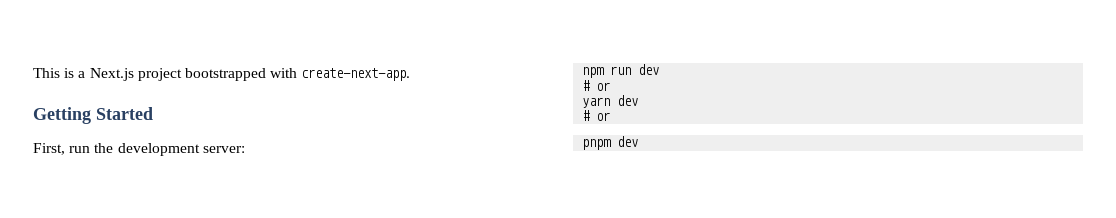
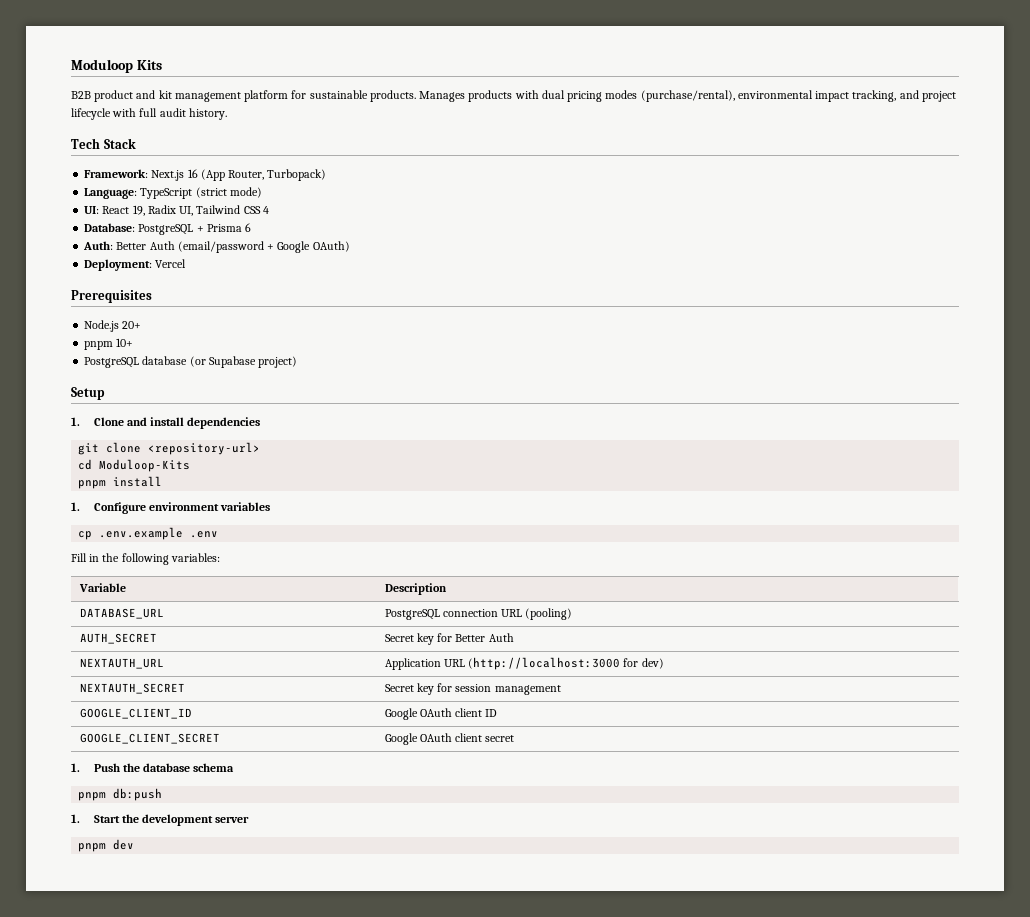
[33,68,411,81] [33,107,153,124] [33,143,245,156] [582,64,660,78] [582,80,611,91] [582,95,639,108] [582,110,611,121] This is a Next.js project bootstrapped with create-next-app. // Getting Started // First, run the development server: // npm run dev // # or // yarn dev // # or -> [71,59,162,73] [71,90,956,102] [71,108,227,120] [71,138,136,149] [84,169,327,181] [84,187,262,199] [84,205,269,216] [84,223,252,235] [83,241,350,253] [84,259,187,271] [71,290,152,303] [84,320,142,332] [84,338,134,350] [84,356,298,368] [71,387,105,400] [71,417,261,429] [78,442,261,455] [78,459,191,472] [78,476,163,489] [71,502,271,514] [78,527,219,540] [71,553,220,565] [78,583,126,592] [384,583,447,595] [79,608,164,619] [384,608,573,620] [79,633,157,644] [384,633,514,645] [79,658,164,669] [384,657,664,670] [79,683,185,694] [384,683,561,695] [79,708,192,719] [384,708,498,720] [79,733,220,744] [384,733,515,745] [71,763,235,772] [78,788,163,801] [71,814,250,826] Moduloop Kits // B2B product and kit management platform for sustainable products. Manages products with dual pricing modes (purchase/rental), environmental impact tracking, and project lifecycle with full audit history. // Tech Stack // Framework: Next.js 16 (App Router, Turbopack) // Language: TypeScript (strict mode) // UI: React 19, Radix UI, Tailwind CSS 4 // Database: PostgreSQL + Prisma 6 // Auth: Better Auth (email/password + Google OAuth) // Deployment: Vercel // Prerequisites // Node.js 20+ // pnpm 10+ // PostgreSQL database (or Supabase project) // Setup // 1. Clone and install dependencies // git clone <repository-url> // cd Moduloop-Kits // pnpm install // 1. Configure environment variables // cp .env.example .env // Fill in the following variables: // Variable | Description // DATABASE_URL | PostgreSQL connection URL (pooling) // AUTH_SECRET | Secret key for Better Auth // NEXTAUTH_URL | Application URL (http://localhost:3000 for dev) // NEXTAUTH_SECRET | Secret key for session management // GOOGLE_CLIENT_ID | Google OAuth client ID // GOOGLE_CLIENT_SECRET | Google OAuth client secret // 1. Push the database schema // pnpm db:push // 1. Start the development server

